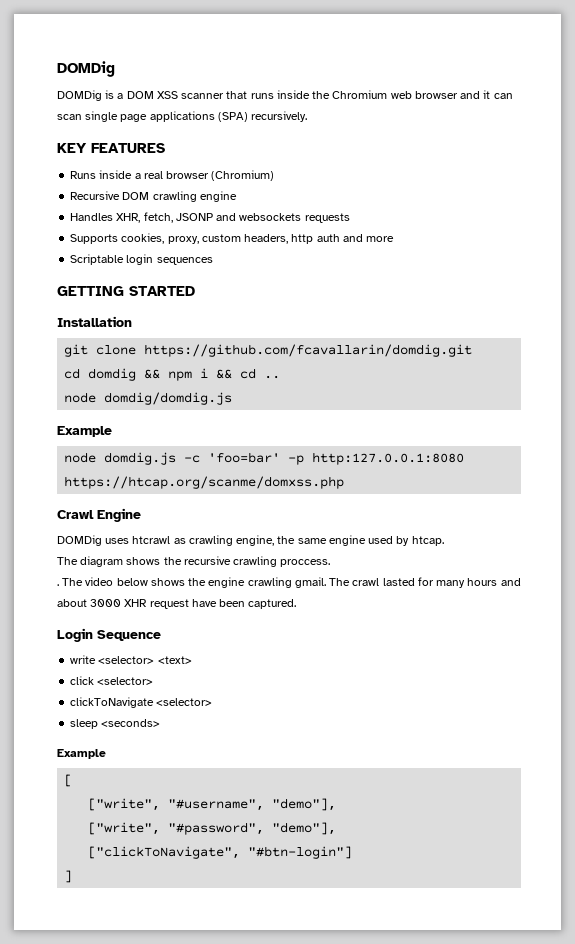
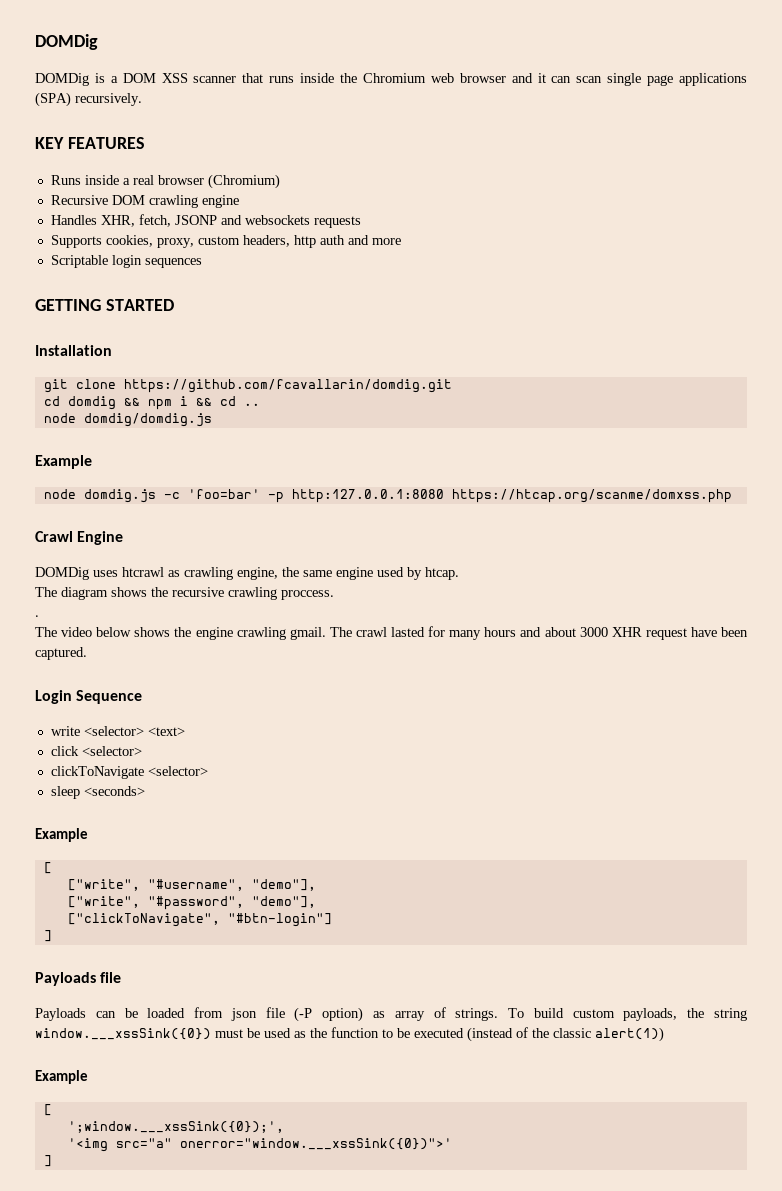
(59, 585) none -> (39, 616) //
(73, 876) none -> [35,972,122,986] [35,1007,748,1022] [35,1027,664,1042] [35,1070,88,1084] [43,1104,52,1116] [67,1121,284,1133] [67,1138,452,1152] [43,1155,52,1167] // Payloads file // Payloads can be loaded from json file (-P option) as array of strings. To build custom payloads, the string window.___xssSink({0}) must be used as the function to be executed (instead of the classic alert(1)) // Example // [ // ';window.___xssSink({0});', // '<img src="a" onerror="window.___xssSink({0})">' // ]

